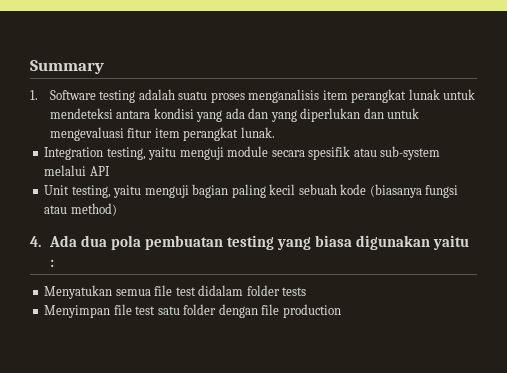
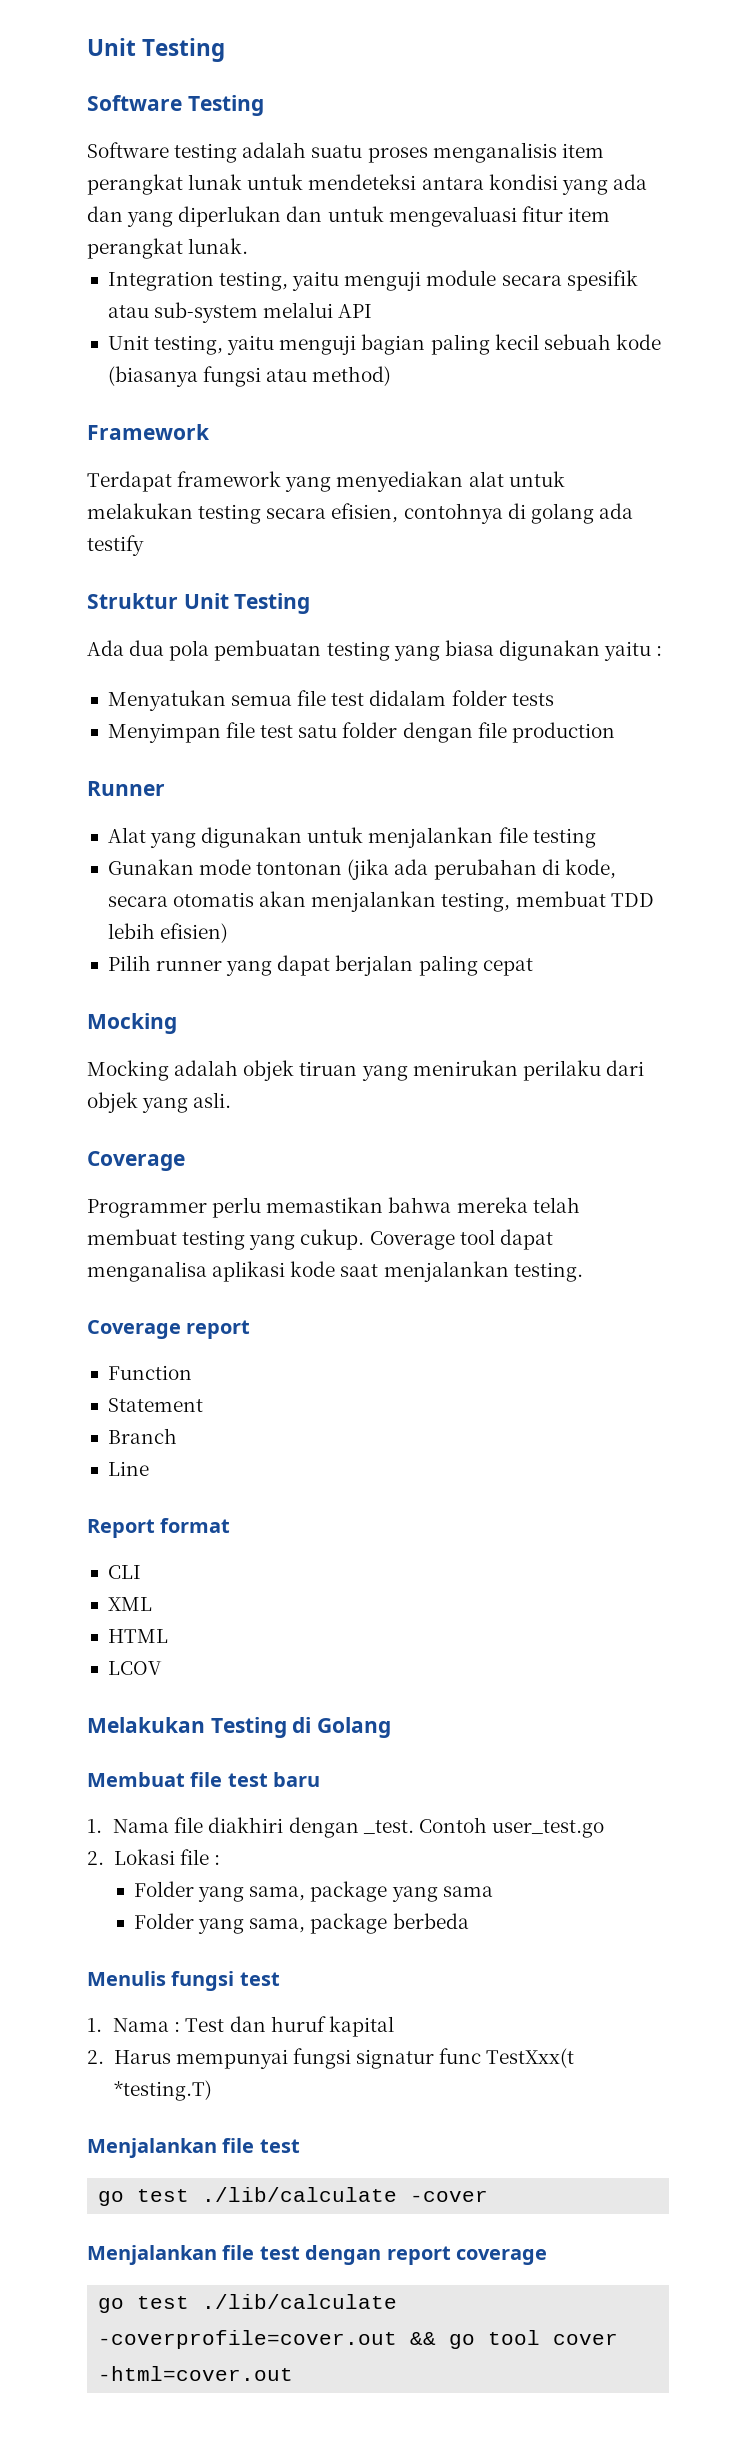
[30,60,104,74] [30,90,38,100] Summary // 1. -> [87,38,226,62] [87,95,264,116] Unit Testing // Software Testing //
[30,236,41,247] 4. -> [87,424,210,440] [87,471,565,492] [87,503,633,524] [87,535,144,556] [87,593,311,614] Framework // Terdapat framework yang menyediakan alat untuk melakukan testing secara efisien, contohnya di golang ada testify // Struktur Unit Testing //
(341, 311) none -> [87,781,165,796] [107,827,596,848] [107,859,616,880] [107,891,654,912] [107,923,229,943] [107,955,533,976] [87,1013,177,1034] [87,1060,644,1081] [87,1092,232,1113] [87,1151,185,1171] [87,1197,580,1218] [87,1229,553,1250] [87,1261,583,1282] [87,1320,251,1339] [107,1365,192,1380] [107,1398,203,1412] [107,1428,177,1444] [107,1461,149,1476] [87,1518,231,1538] [107,1565,141,1579] [107,1597,152,1611] [107,1629,168,1643] [107,1661,162,1675] [87,1717,392,1738] [87,1772,321,1787] [87,1817,604,1838] [87,1849,220,1865] [134,1881,493,1902] [134,1913,469,1934] [87,1971,280,1991] [87,2016,394,2037] [87,2048,575,2069] [113,2080,212,2101] [87,2138,300,2158] [98,2187,489,2206] [87,2245,547,2265] [98,2294,398,2313] [98,2330,619,2349] [98,2366,294,2381] // Runner // Alat yang digunakan untuk menjalankan file testing // Gunakan mode tontonan (jika ada perubahan di kode, secara otomatis akan menjalankan testing, membuat TDD lebih efisien) // Pilih runner yang dapat berjalan paling cepat // Mocking // Mocking adalah objek tiruan yang menirukan perilaku dari objek yang asli. // Coverage // Programmer perlu memastikan bahwa mereka telah membuat testing yang cukup. Coverage tool dapat menganalisa aplikasi kode saat menjalankan testing. // Coverage report // Function // Statement // Branch // Line // Report format // CLI // XML // HTML // LCOV // Melakukan Testing di Golang // Membuat file test baru // 1. Nama file diakhiri dengan _test. Contoh user_test.go // 2. Lokasi file : // Folder yang sama, package yang sama // Folder yang sama, package berbeda // Menulis fungsi test // 1. Nama : Test dan huruf kapital // 2. Harus mempunyai fungsi signatur func TestXxx(t *testing.T) // Menjalankan file test // go test ./lib/calculate -cover // Menjalankan file test dengan report coverage // go test ./lib/calculate -coverprofile=cover.out && go tool cover -html=cover.out

